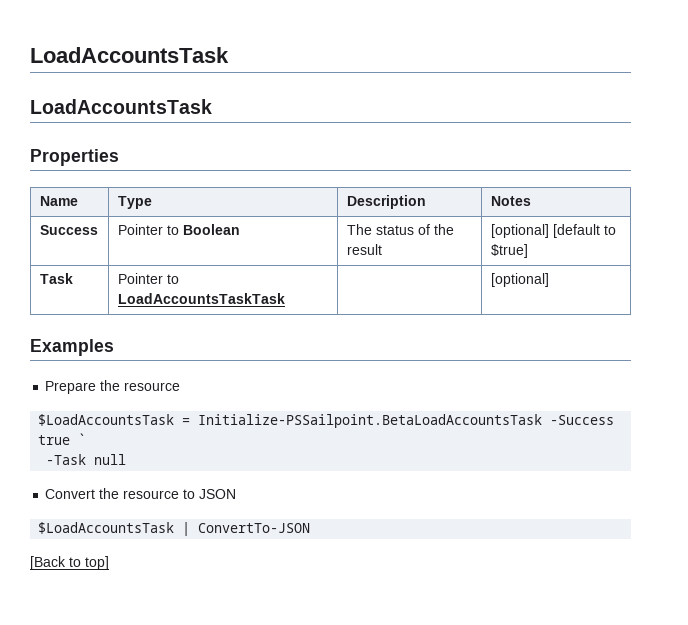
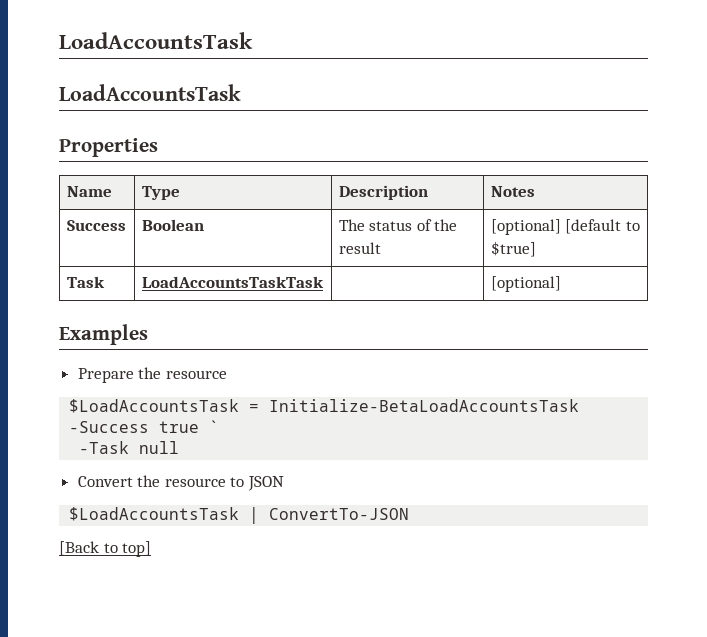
[117,224,179,235] Pointer to -> (126, 225) none
[117,273,179,284] Pointer to -> (105, 282) none
[198,414,543,428] Initialize-PSSailpoint.BetaLoadAccountsTask -> [269,399,580,412] Initialize-BetaLoadAccountsTask

